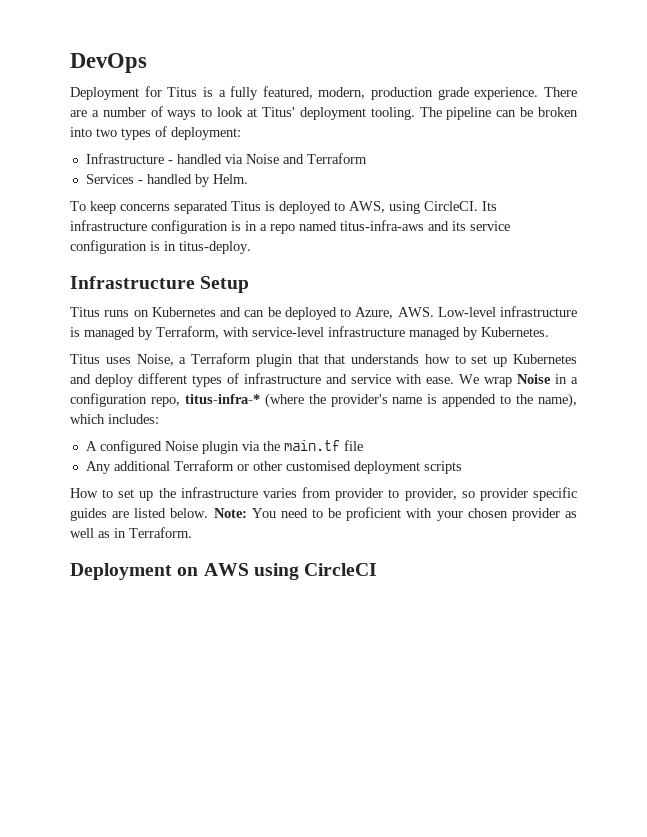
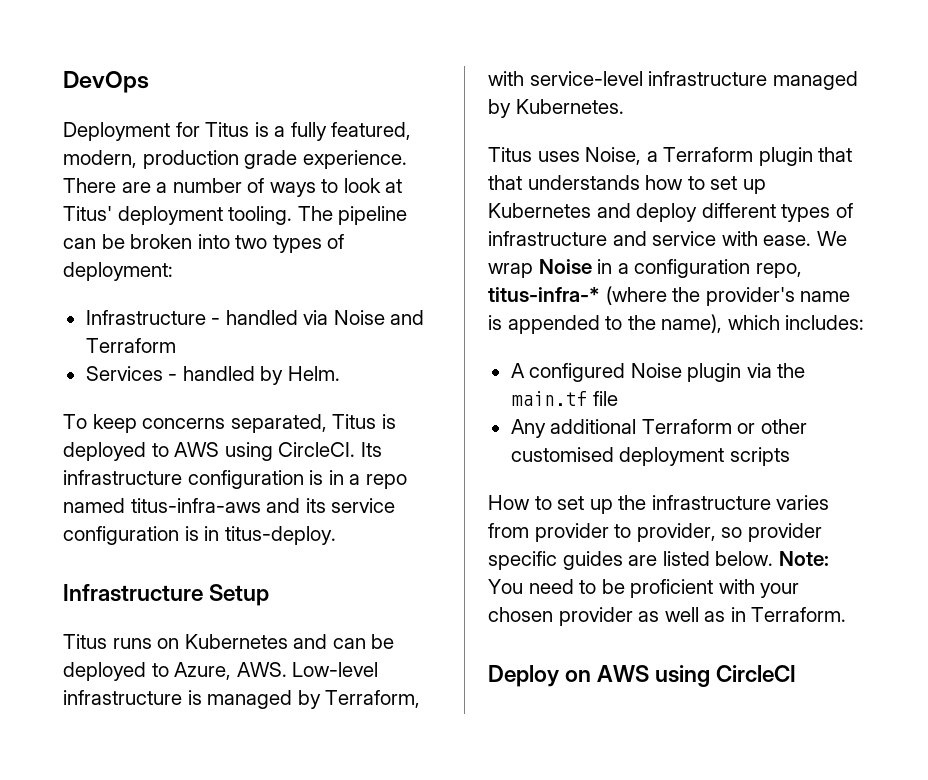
[174,201,228,214] separated -> [230,414,327,433] separated,
[349,201,385,213] AWS, -> [174,442,220,457] AWS
[70,563,172,580] Deployment -> [488,665,559,687] Deploy

